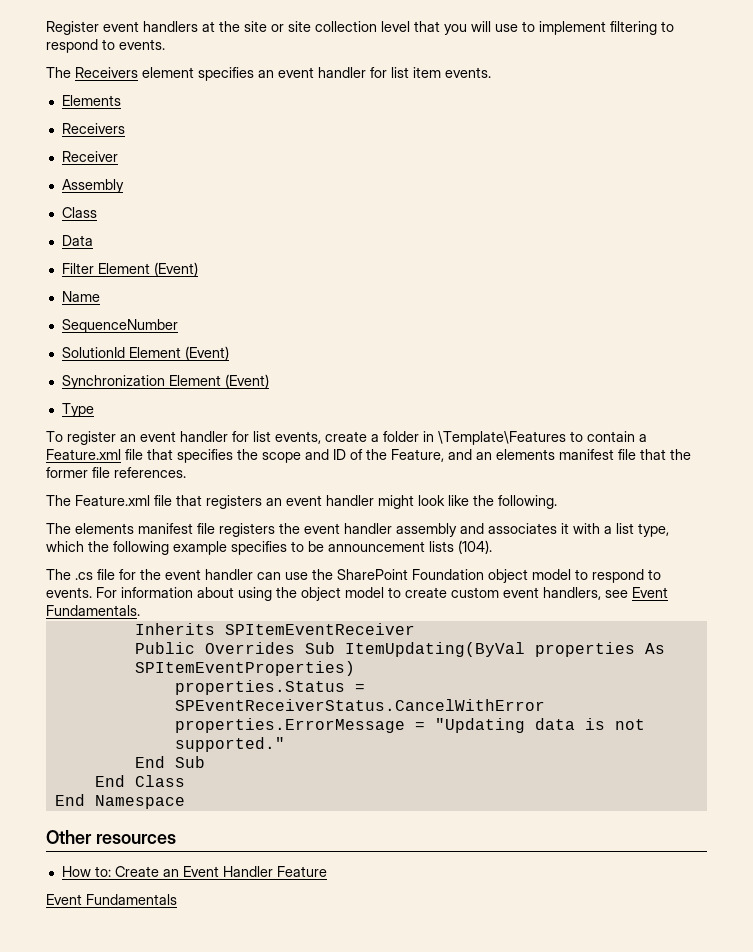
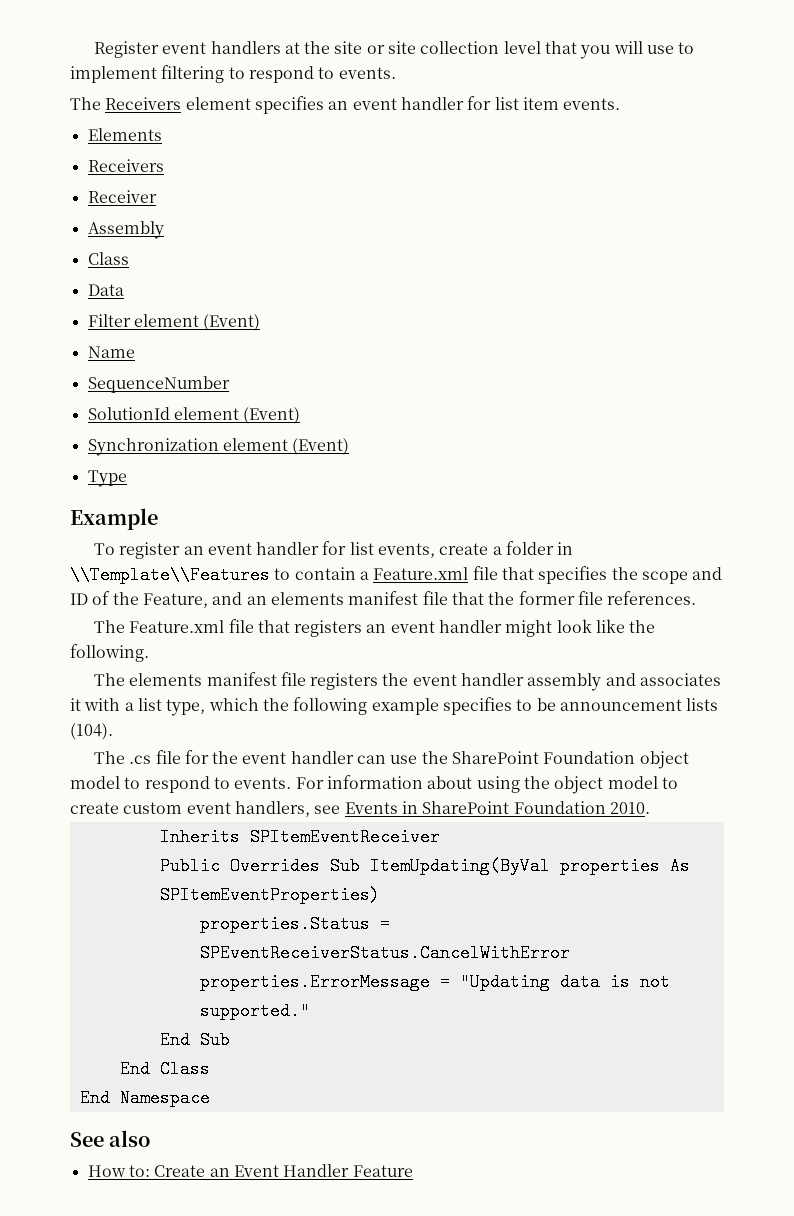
[97,263,150,274] Element -> [133,314,199,327] element
[128,347,181,358] Element -> [173,407,239,420] element
[168,375,221,386] Element -> [222,438,288,451] element
(94, 410) none -> [70,508,158,530] // Example
[438,431,566,445] \Template\Features -> [70,566,270,584] \\Template\\Features
[632,587,668,598] [46,605,140,616] Event Fundamentals. -> [344,801,650,814] Events in SharePoint Foundation 2010.
[46,830,176,844] Other resources -> [70,1130,151,1147] See also
[46,894,177,905] // Event Fundamentals -> (413, 1171) none

